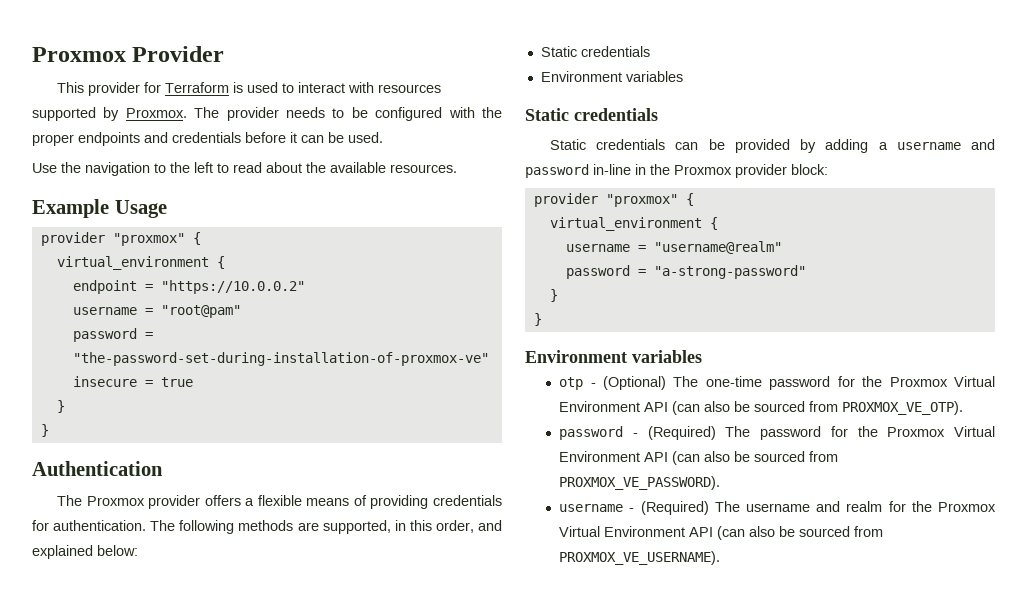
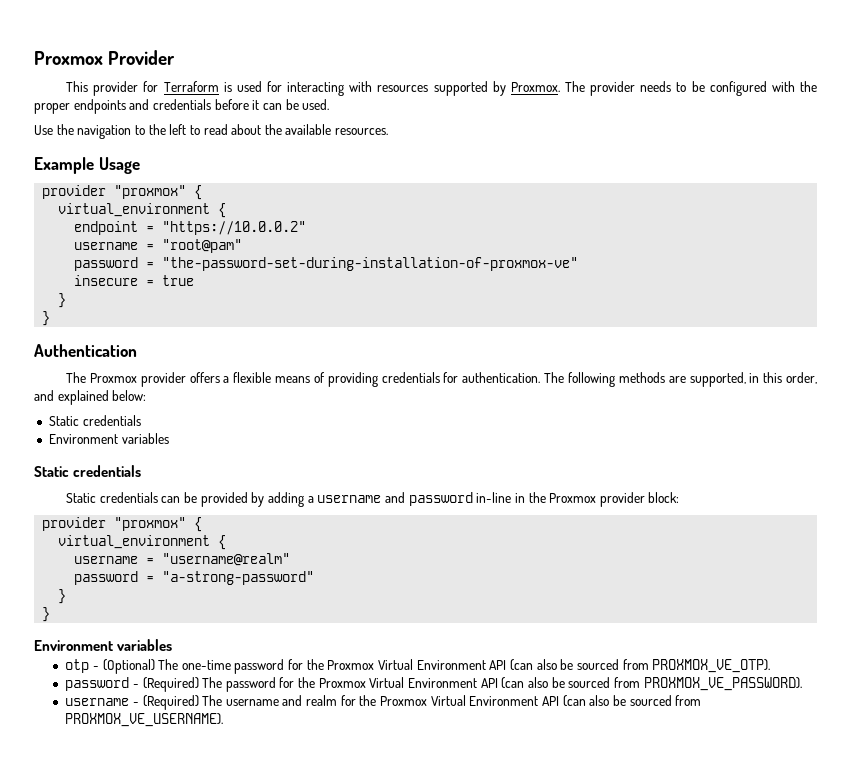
[281,82,345,93] to interact -> [266,81,345,96] for interacting

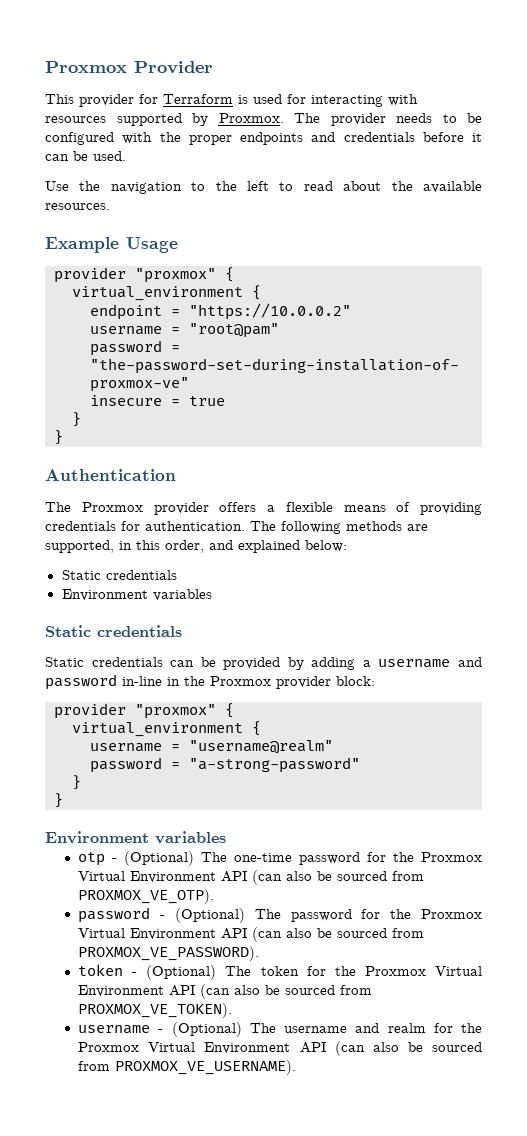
[142,677,199,692] (Required) -> [174,908,245,923] (Optional)
(802, 684) none -> [78,964,483,980] [78,984,373,999] [78,1003,233,1018] // token - (Optional) The token for the Proxmox Virtual Environment API (can also be sourced from PROXMOX_VE_TOKEN).
[142,695,199,710] (Required) -> [171,1022,242,1037] (Optional)

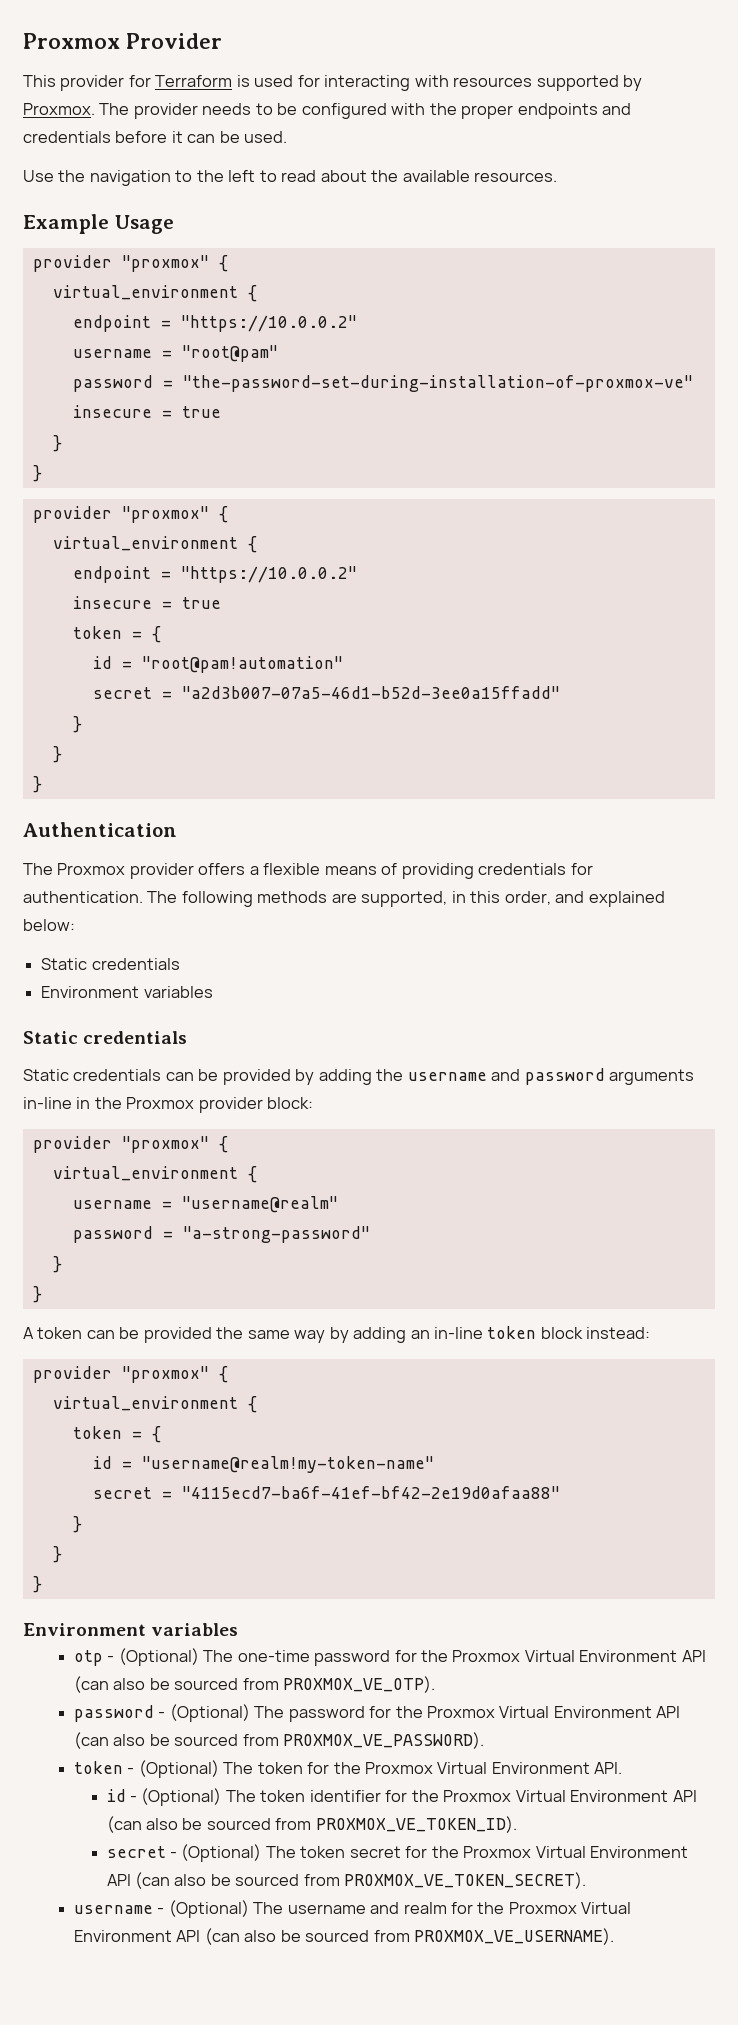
(63, 437) none -> [32,506,228,523] [52,536,257,553] [72,566,357,583] [72,596,221,609] [72,626,161,643] [92,656,343,673] [92,686,560,699] [72,716,82,733] [52,746,62,763] [32,776,42,793] // provider "proxmox" { // virtual_environment { // endpoint = "https://10.0.0.2" // insecure = true // token = { // id = "root@pam!automation" // secret = "a2d3b007-07a5-46d1-b52d-3ee0a15ffadd" // } // } // }
[362,660,371,667] a -> [376,1069,404,1081] the
(117, 682) none -> [609,1069,695,1085] arguments
(63, 800) none -> [23,1326,651,1343] [32,1366,228,1383] [52,1396,257,1413] [72,1426,161,1443] [92,1456,434,1473] [92,1486,560,1499] [72,1516,82,1533] [52,1546,62,1563] [32,1576,42,1593] // A token can be provided the same way by adding an in-line token block instead: // provider "proxmox" { // virtual_environment { // token = { // id = "username@realm!my-token-name" // secret = "4115ecd7-ba6f-41ef-bf42-2e19d0afaa88" // } // } // }
[169,984,373,999] [78,1003,233,1018] API (can also be sourced from PROXMOX_VE_TOKEN). -> [594,1762,623,1774] [106,1788,697,1806] [106,1816,517,1833] [106,1844,689,1862] [106,1872,587,1889] API. // id - (Optional) The token identifier for the Proxmox Virtual Environment API (can also be sourced from PROXMOX_VE_TOKEN_ID). // secret - (Optional) The token secret for the Proxmox Virtual Environment API (can also be sourced from PROXMOX_VE_TOKEN_SECRET).

